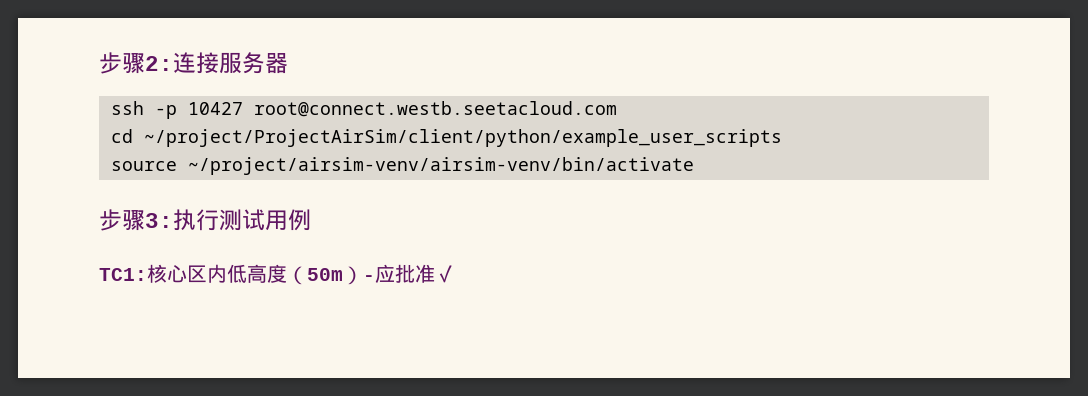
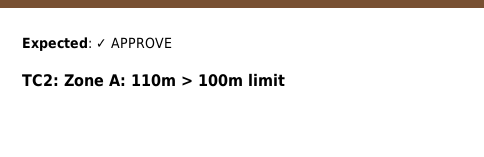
[99,52,288,74] [110,101,617,119] [110,129,782,147] [110,157,694,175] [99,209,311,231] [99,264,455,285] 步骤2:连接服务器 // ssh -p 10427 root@connect.westb.seetacloud.com // cd ~/project/ProjectAirSim/client/python/example_user_scripts // source ~/project/airsim-venv/airsim-venv/bin/activate // 步骤3:执行测试用例 // TC1:核心区内低高度（50m）-应批准✓ -> [22,37,172,51] [22,73,285,87] Expected: ✓ APPROVE // TC2: Zone A: 110m > 100m limit

